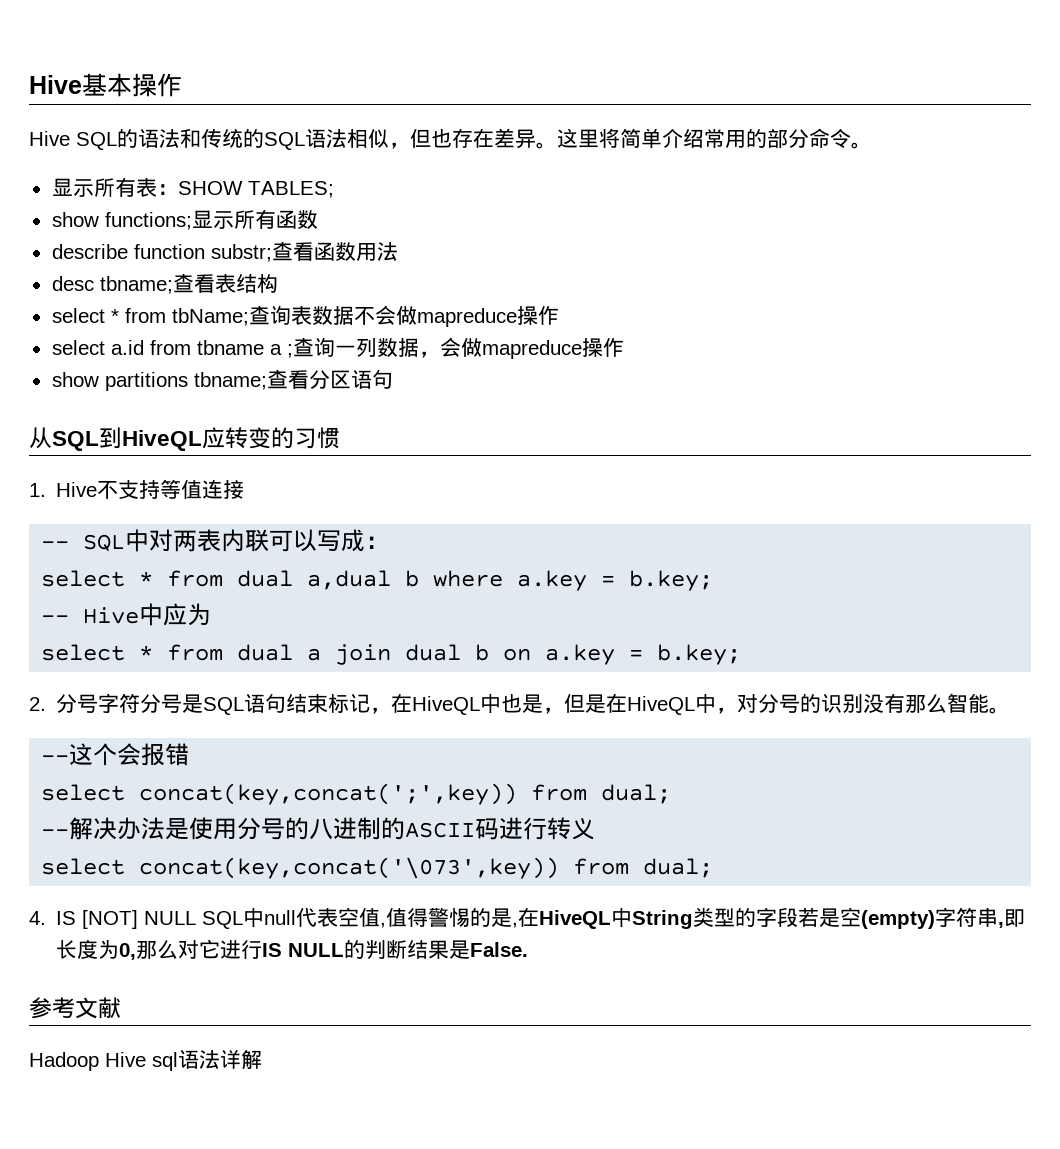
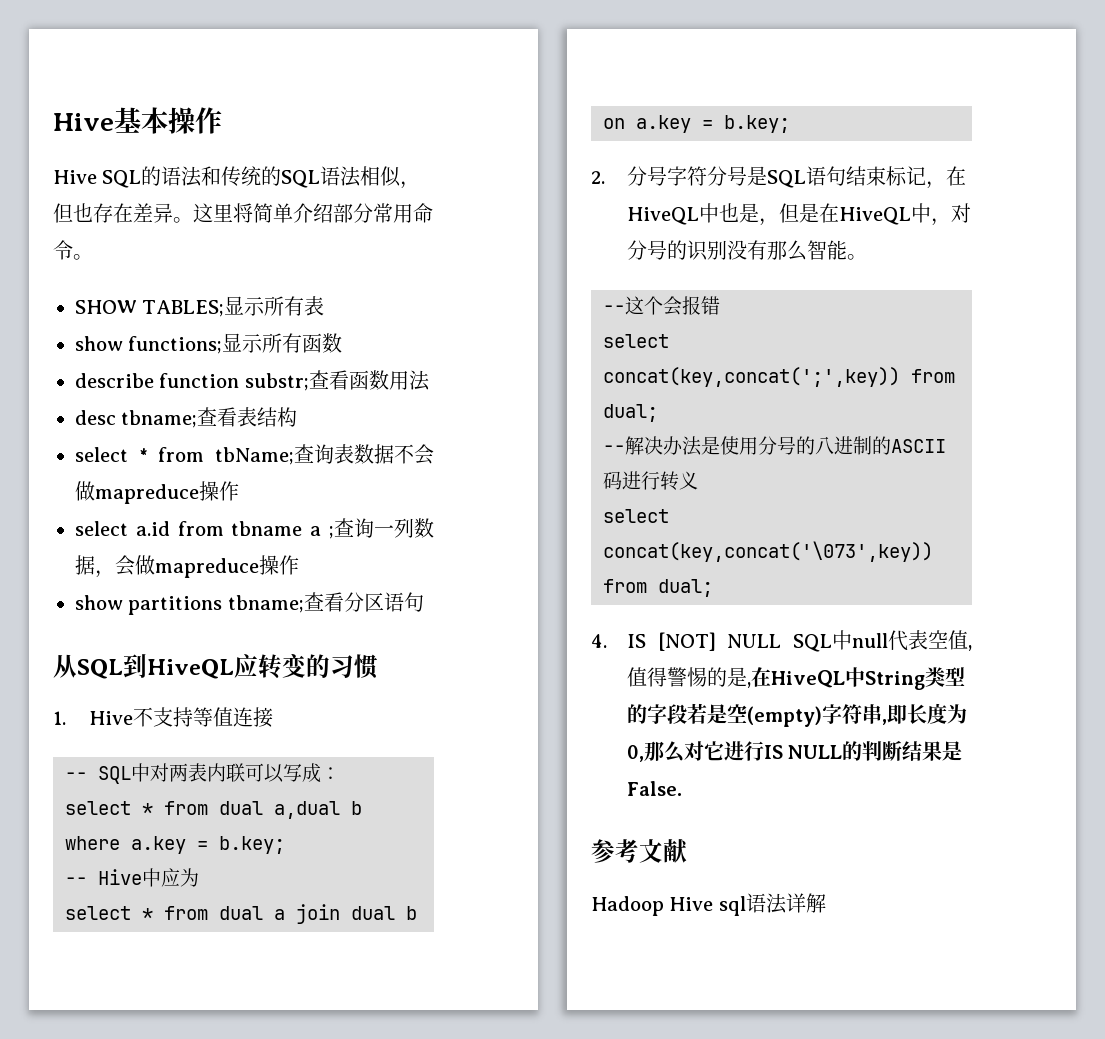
[704,128,809,148] 常用的部分 -> [333,203,413,223] 部分常用
(872, 145) none -> [75,300,225,317] SHOW TABLES;
[156,181,334,198] ：SHOW TABLES; -> (325, 306) none

